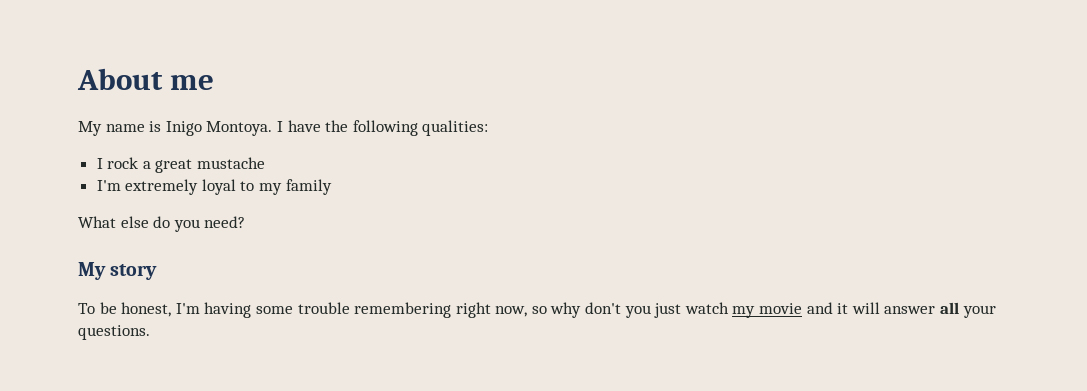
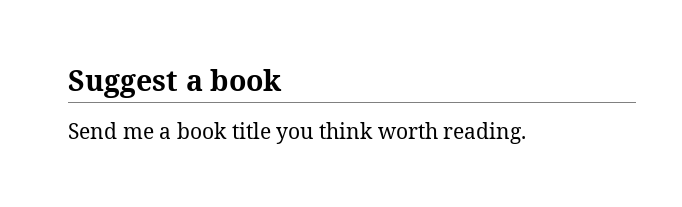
[77,68,215,90] [78,120,489,136] [96,157,266,173] [96,179,332,195] [78,216,246,232] [78,262,158,280] [78,302,996,318] [78,325,150,340] About me // My name is Inigo Montoya. I have the following qualities: // I rock a great mustache // I'm extremely loyal to my family // What else do you need? // My story // To be honest, I'm having some trouble remembering right now, so why don't you just watch my movie and it will answer all your questions. -> [68,69,283,98] [68,122,527,144] Suggest a book // Send me a book title you think worth reading.

